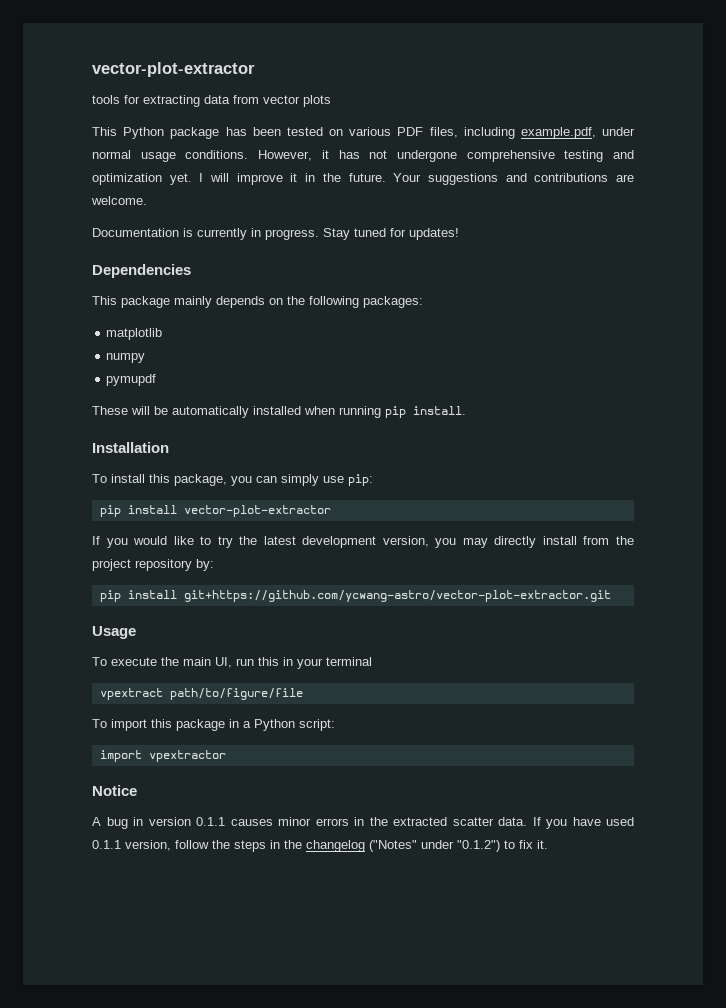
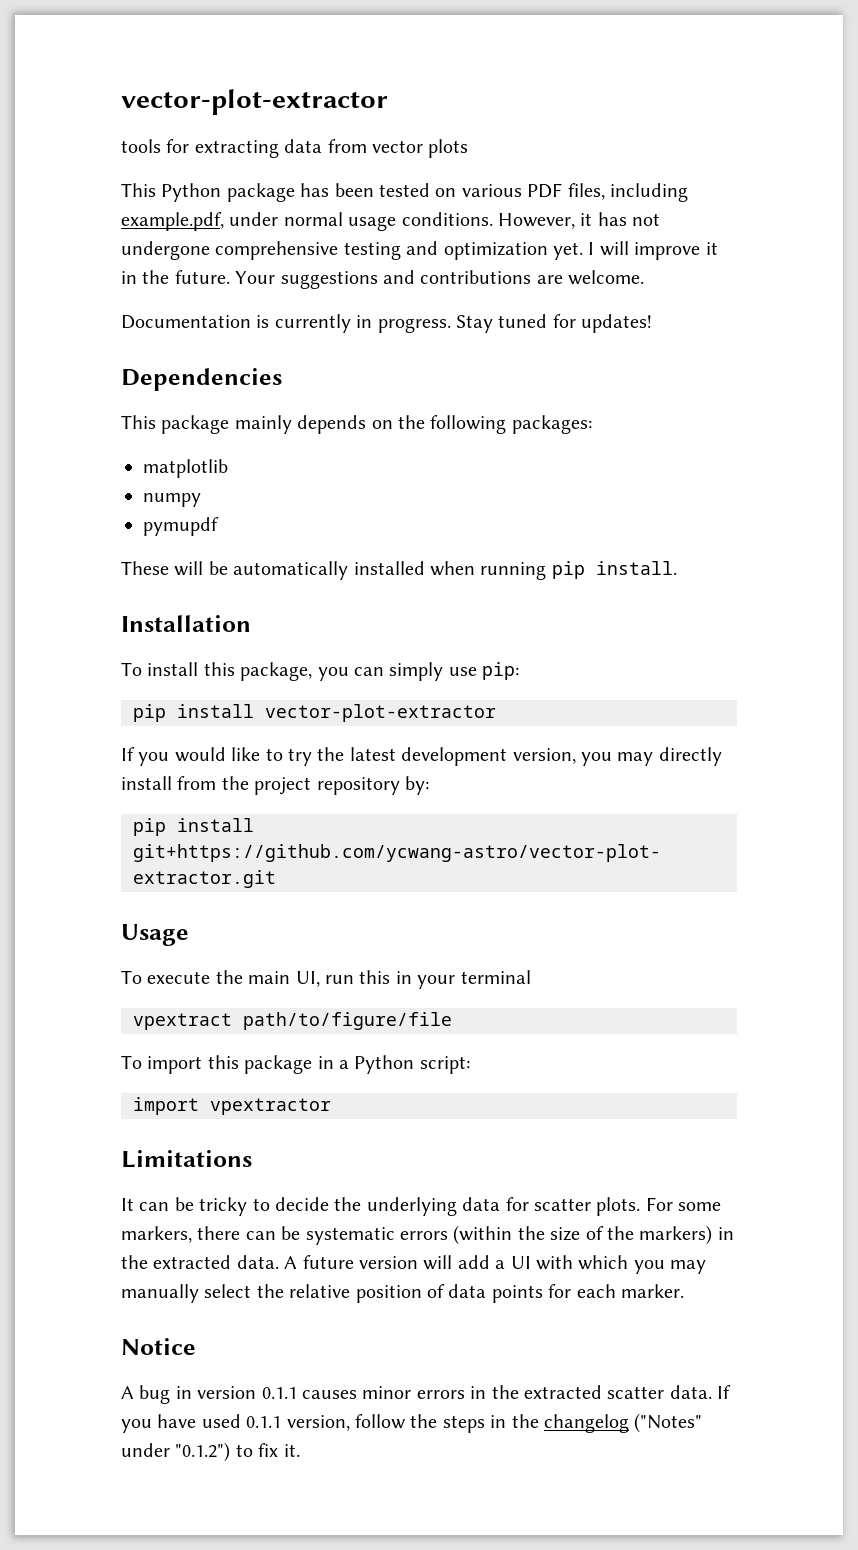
(226, 756) none -> [121,1150,252,1168] [121,1197,722,1216] [121,1225,734,1245] [121,1255,707,1274] [121,1284,684,1303] // Limitations // It can be tricky to decide the underlying data for scatter plots. For some markers, there can be systematic errors (within the size of the markers) in the extracted data. A future version will add a UI with which you may manually select the relative position of data points for each marker.

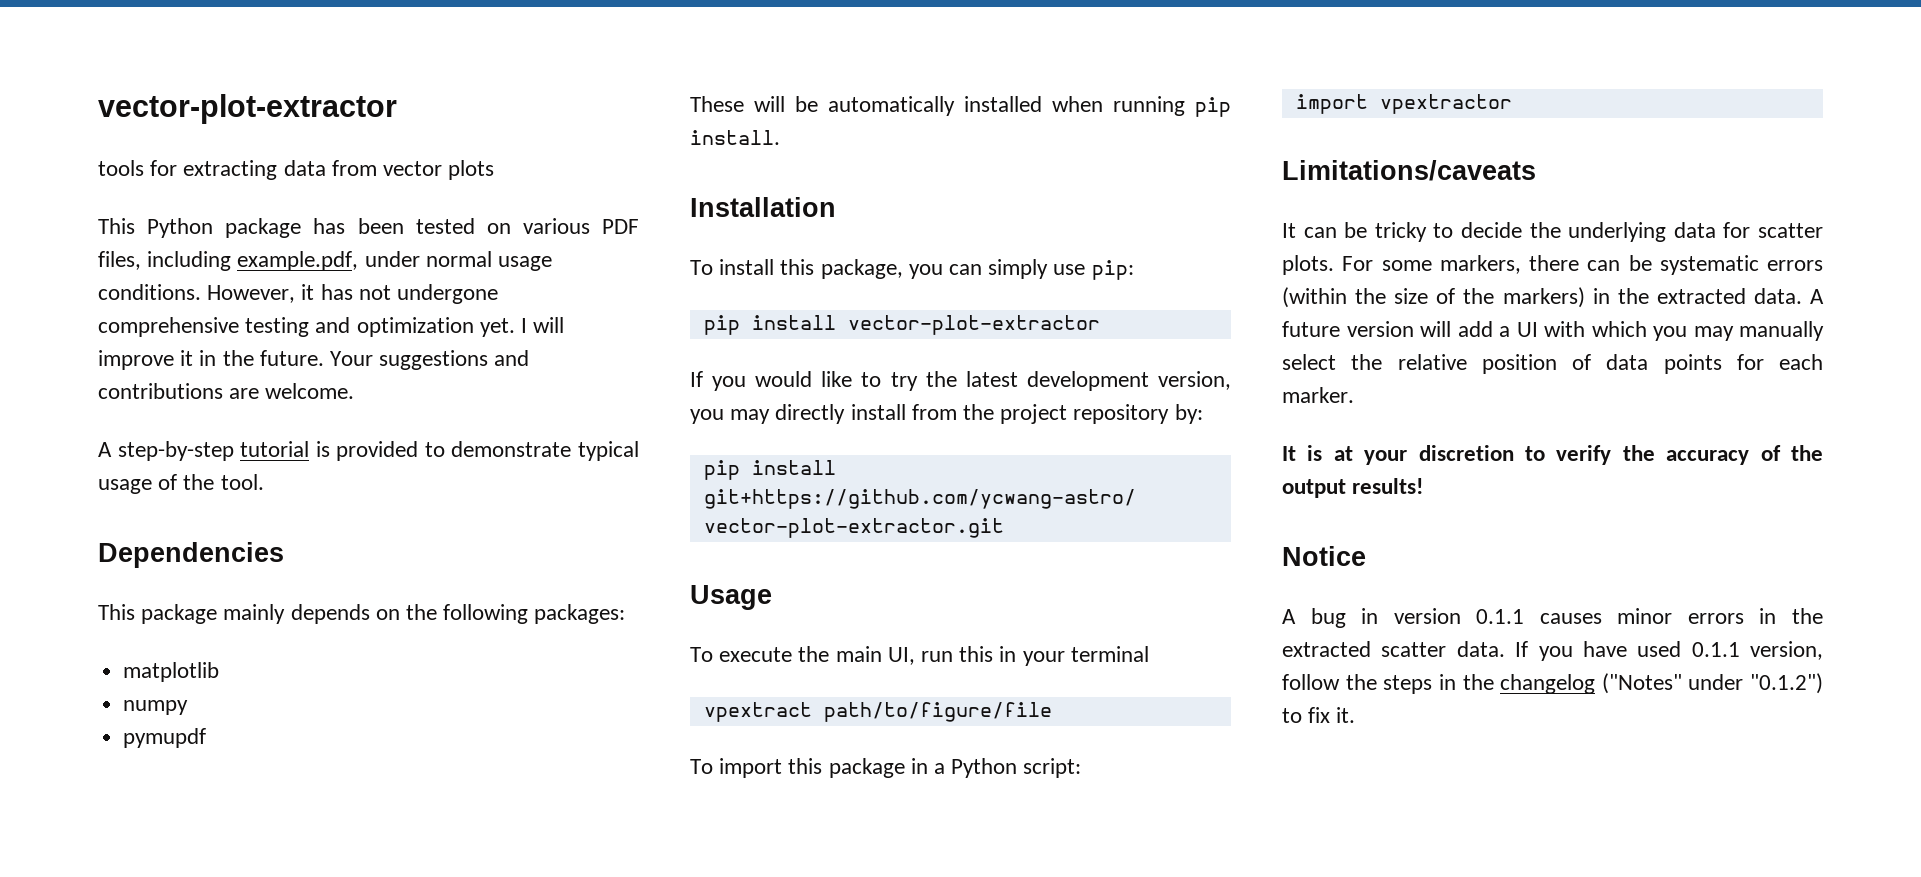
[121,314,653,333] Documentation is currently in progress. Stay tuned for updates! -> [98,441,639,461] [98,474,264,494] A step-by-step tutorial is provided to demonstrate typical usage of the tool.
[121,1150,252,1168] Limitations -> [1282,160,1536,181] Limitations/caveats
(684, 1291) none -> [1282,445,1823,465] [1282,478,1424,498] // It is at your discretion to verify the accuracy of the output results!

